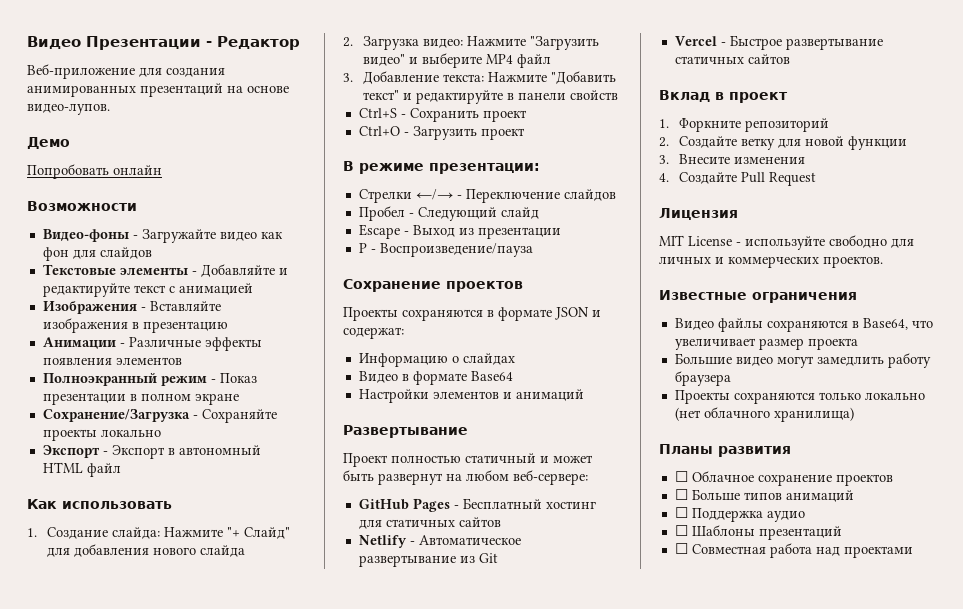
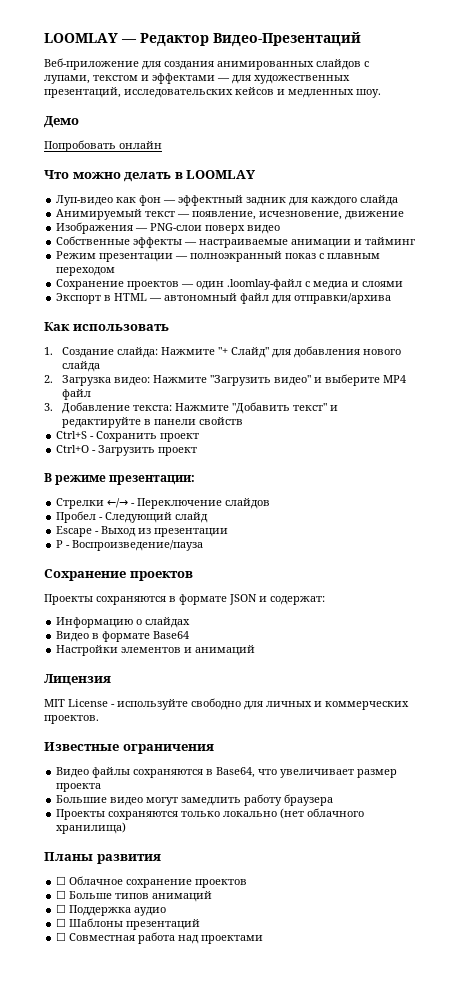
[27,36,212,50] Видео Презентации - -> [44,33,137,43] LOOMLAY —
(300, 43) none -> [213,32,361,47] Видео-Презентаций
[140,83,289,97] [27,104,110,115] [27,137,70,149] [27,164,162,179] [27,201,137,211] [42,229,283,243] [42,247,152,261] [42,264,288,278] [42,283,253,297] [42,301,221,314] [42,318,228,333] [42,337,262,351] [42,357,182,365] [42,372,257,386] [42,393,239,405] [42,409,277,423] [42,429,161,441] [42,445,261,459] [42,462,121,477] презентаций на основе видео-лупов. // Демо // Попробовать онлайн // Возможности // Видео-фоны - Загружайте видео как фон для слайдов // Текстовые элементы - Добавляйте и редактируйте текст с анимацией // Изображения - Вставляйте изображения в презентацию // Анимации - Различные эффекты появления элементов // Полноэкранный режим - Показ презентации в полном экране // Сохранение/Загрузка - Сохраняйте проекты локально // Экспорт - Экспорт в автономный HTML файл -> [316,59,369,70] [44,73,350,84] [44,87,381,98] [44,116,79,128] [44,140,162,152] [44,170,257,182] [56,195,399,206] [56,209,405,220] [56,222,281,234] [56,236,416,248] [56,251,381,262] [56,267,116,276] [56,279,404,290] [56,293,392,304] слайдов с лупами, текстом и эффектами — для художественных презентаций, исследовательских кейсов и медленных шоу. // Демо // Попробовать онлайн // Что можно делать в LOOMLAY // Луп-видео как фон — эффектный задник для каждого слайда // Анимируемый текст — появление, исчезновение, движение // Изображения — PNG-слои поверх видео // Собственные эффекты — настраиваемые анимации и тайминг // Режим презентации — полноэкранный показ с плавным переходом // Сохранение проектов — один .loomlay-файл с медиа и слоями // Экспорт в HTML — автономный файл для отправки/архива
[343,425,468,438] [343,453,593,467] [343,470,588,485] [358,498,596,512] [358,517,501,529] [358,535,521,548] [358,553,498,567] [674,35,883,50] [674,54,790,64] [659,90,788,103] [659,118,829,132] [659,136,907,150] [659,154,805,164] [659,172,816,186] // Развертывание // Проект полностью статичный и может быть развернут на любом веб-сервере: // GitHub Pages - Бесплатный хостинг для статичных сайтов // Netlify - Автоматическое развертывание из Git // Vercel - Быстрое развертывание статичных сайтов // Вклад в проект // 1. Форкните репозиторий // 2. Создайте ветку для новой функции // 3. Внесите изменения // 4. Создайте Pull Request -> (256, 650) none

